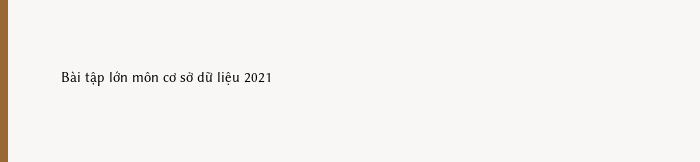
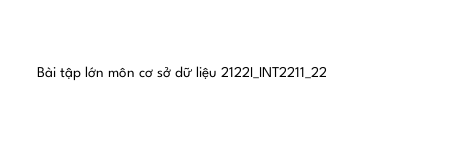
[244,73,272,83] 2021 -> [221,66,328,79] 2122I_INT2211_22

